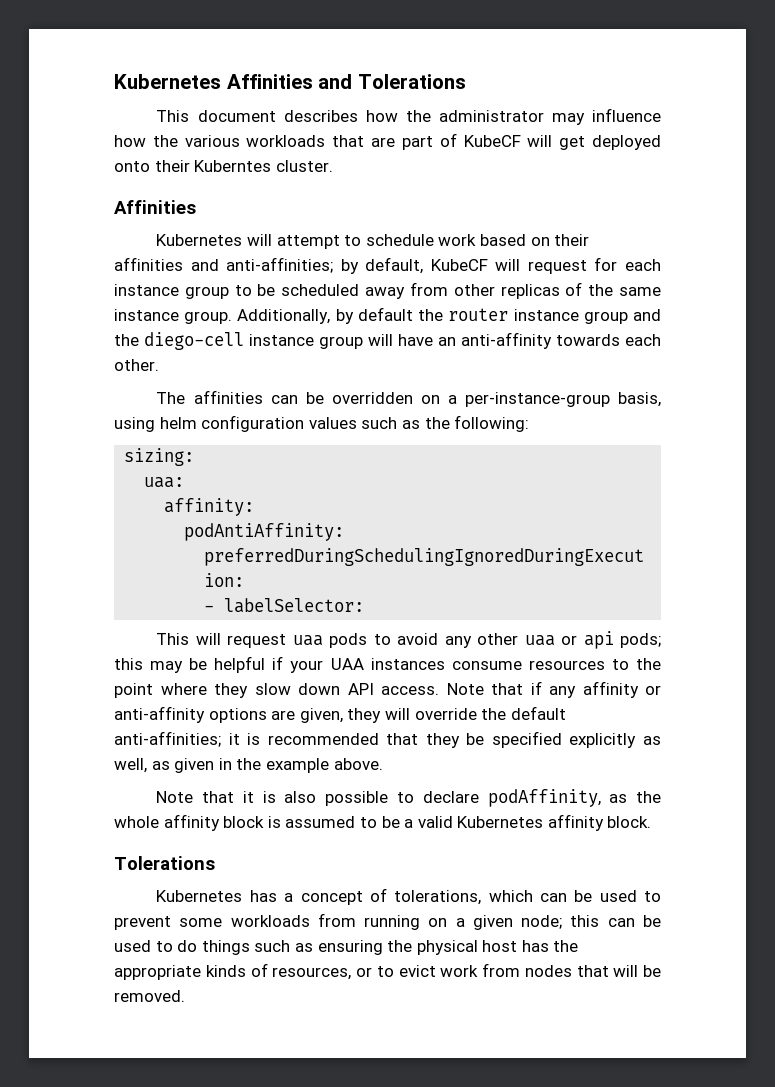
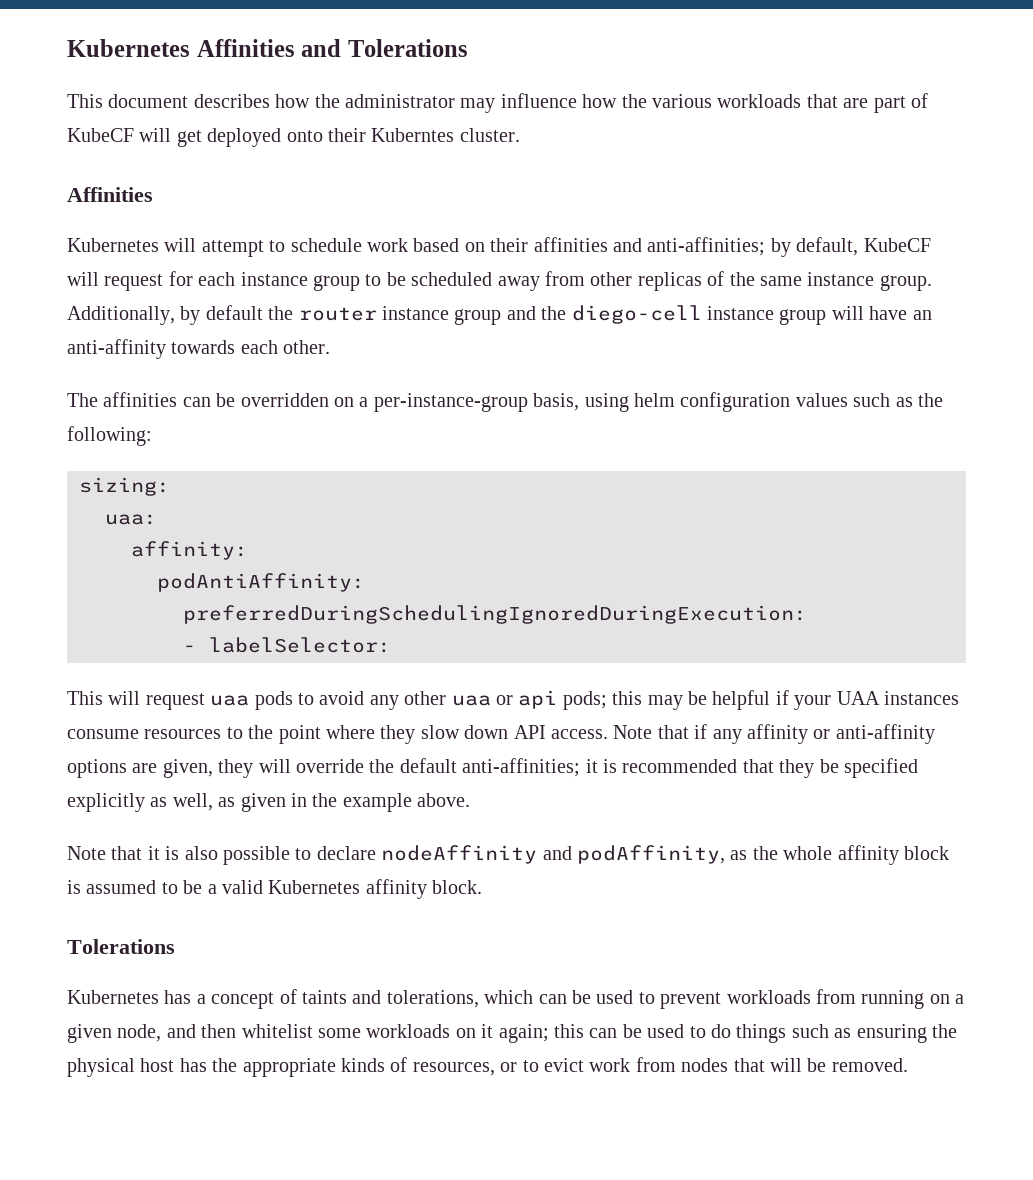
(479, 797) none -> [381,845,572,864] nodeAffinity and
(387, 895) none -> [302,990,382,1004] taints and
[179,918,223,927] some -> (722, 1000) none
[521,915,563,929] node; -> [117,1024,549,1043] node, and then whitelist some workloads on it again;

